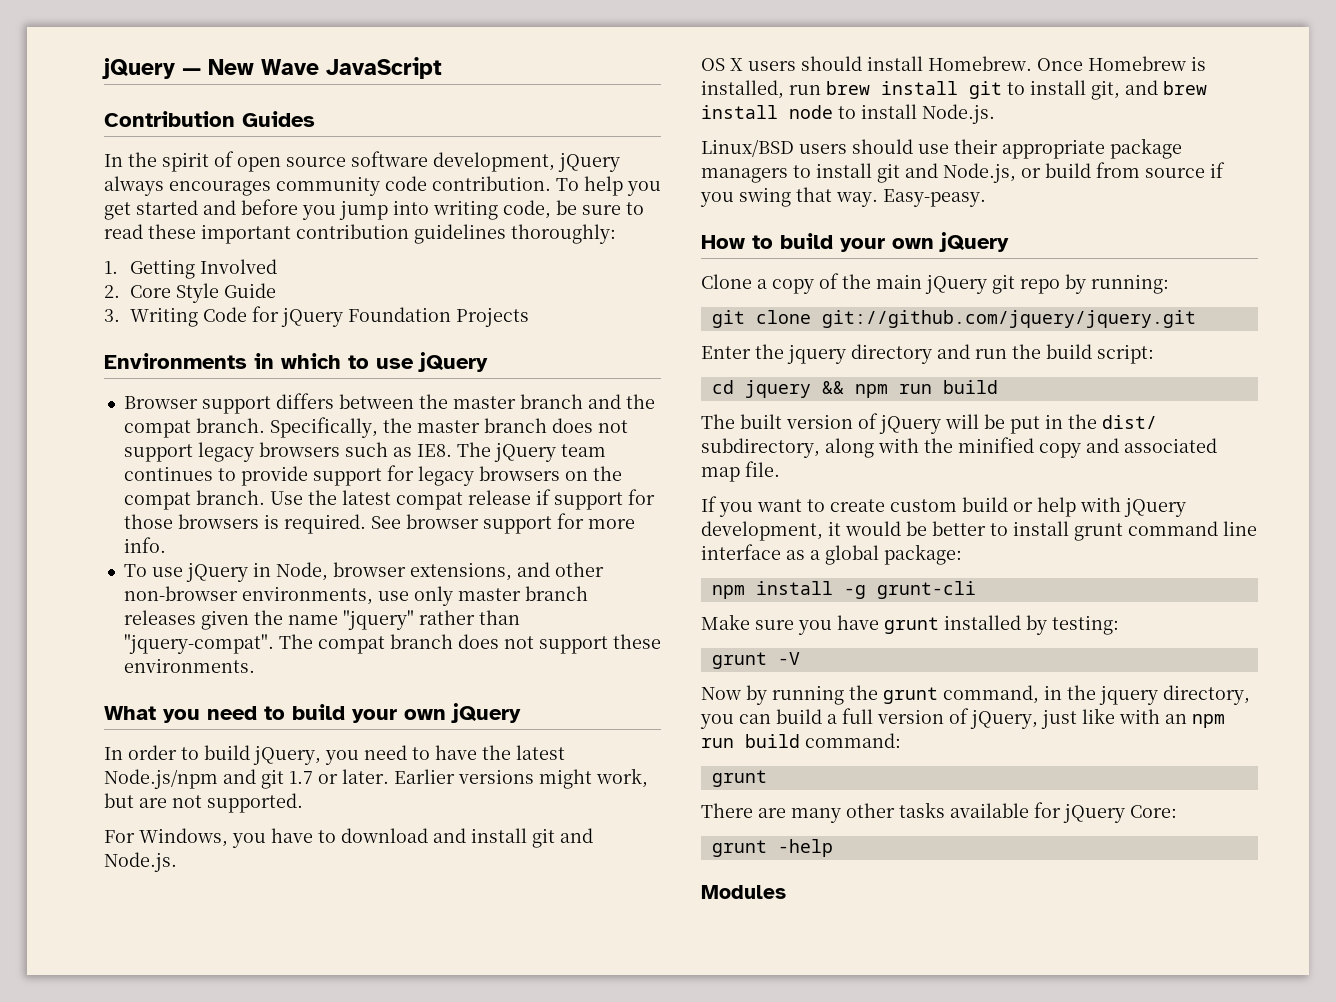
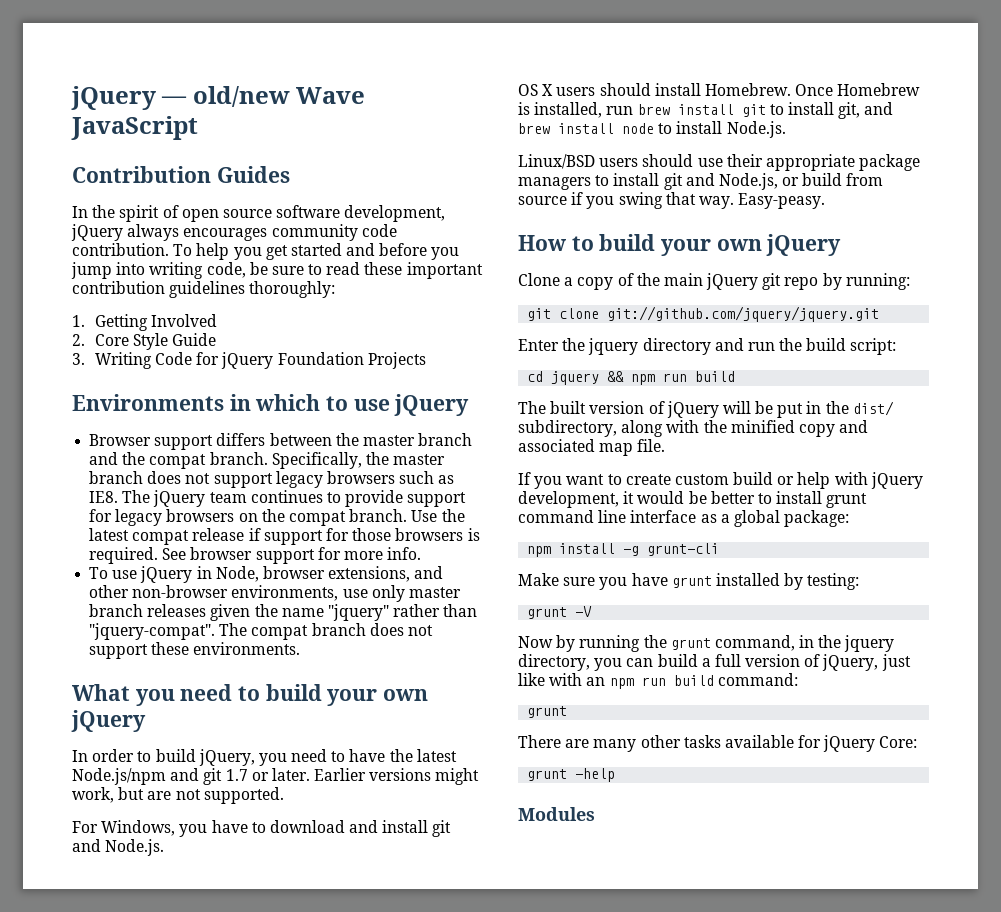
[208,59,254,75] New -> [192,86,290,107] old/new

